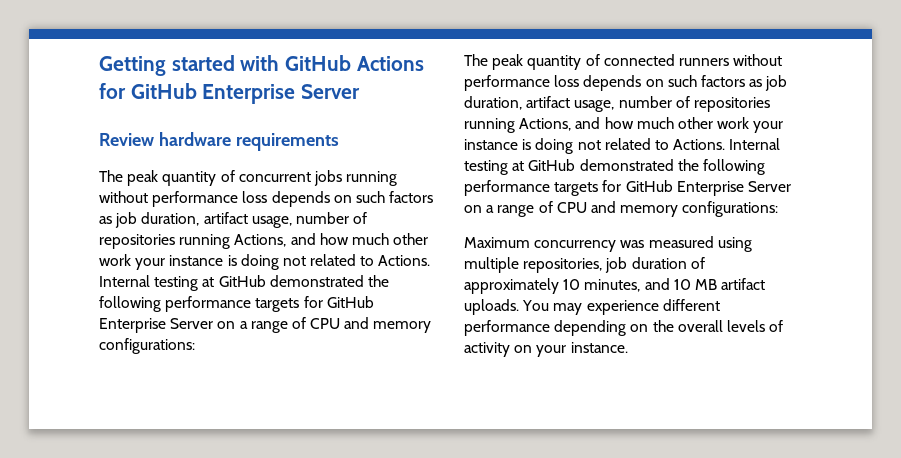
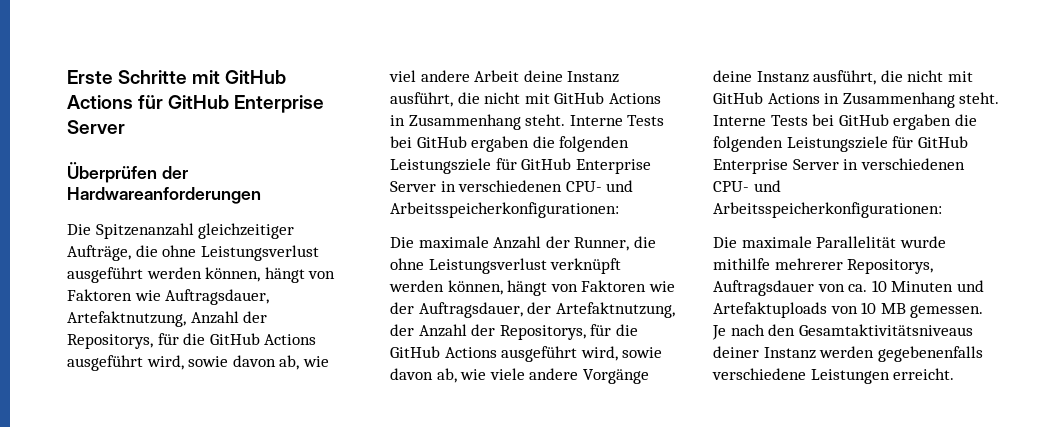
[99,55,424,76] [99,83,126,99] Getting started with GitHub Actions for -> [67,70,287,84] [67,95,164,109] Erste Schritte mit GitHub Actions für
[99,132,339,151] [99,170,398,186] [99,191,434,207] [99,212,368,228] [99,233,429,249] [99,254,431,270] [99,275,389,291] [99,296,374,312] [99,317,432,333] [99,338,195,354] [464,54,783,70] [464,75,788,91] [464,96,770,112] [464,117,784,133] [464,138,781,154] [464,159,765,175] [464,180,791,196] [464,201,779,217] [464,236,752,252] [464,257,705,273] [464,278,766,294] [464,299,720,315] [464,320,784,336] [464,342,628,357] Review hardware requirements // The peak quantity of concurrent jobs running without performance loss depends on such factors as job duration, artifact usage, number of repositories running Actions, and how much other work your instance is doing not related to Actions. Internal testing at GitHub demonstrated the following performance targets for GitHub Enterprise Server on a range of CPU and memory configurations: // The peak quantity of connected runners without performance loss depends on such factors as job duration, artifact usage, number of repositories running Actions, and how much other work your instance is doing not related to Actions. Internal testing at GitHub demonstrated the following performance targets for GitHub Enterprise Server on a range of CPU and memory configurations: // Maximum concurrency was measured using multiple repositories, job duration of approximately 10 minutes, and 10 MB artifact uploads. You may experience different performance depending on the overall levels of activity on your instance. -> [67,162,188,183] [67,187,261,204] [67,223,295,239] [67,245,319,261] [67,267,336,283] [67,289,270,305] [67,311,268,327] [67,333,317,349] [67,355,329,371] [389,70,620,83] [390,92,661,107] [390,114,665,130] [390,136,630,152] [390,158,651,174] [390,180,634,192] [390,202,619,218] [390,236,656,251] [390,258,622,274] [389,280,675,296] [390,302,675,318] [390,324,638,340] [390,346,663,362] [390,368,649,384] [713,70,973,85] [713,92,1000,108] [713,114,977,130] [713,136,968,152] [713,158,965,174] [713,180,781,192] [713,202,942,218] [713,236,946,248] [713,258,934,274] [713,280,984,296] [713,302,984,318] [712,324,973,340] [713,346,983,362] [712,368,955,384] Überprüfen der Hardwareanforderungen // Die Spitzenanzahl gleichzeitiger Aufträge, die ohne Leistungsverlust ausgeführt werden können, hängt von Faktoren wie Auftragsdauer, Artefaktnutzung, Anzahl der Repositorys, für die GitHub Actions ausgeführt wird, sowie davon ab, wie viel andere Arbeit deine Instanz ausführt, die nicht mit GitHub Actions in Zusammenhang steht. Interne Tests bei GitHub ergaben die folgenden Leistungsziele für GitHub Enterprise Server in verschiedenen CPU- und Arbeitsspeicherkonfigurationen: // Die maximale Anzahl der Runner, die ohne Leistungsverlust verknüpft werden können, hängt von Faktoren wie der Auftragsdauer, der Artefaktnutzung, der Anzahl der Repositorys, für die GitHub Actions ausgeführt wird, sowie davon ab, wie viele andere Vorgänge deine Instanz ausführt, die nicht mit GitHub Actions in Zusammenhang steht. Interne Tests bei GitHub ergaben die folgenden Leistungsziele für GitHub Enterprise Server in verschiedenen CPU- und Arbeitsspeicherkonfigurationen: // Die maximale Parallelität wurde mithilfe mehrerer Repositorys, Auftragsdauer von ca. 10 Minuten und Artefaktuploads von 10 MB gemessen. Je nach den Gesamtaktivitätsniveaus deiner Instanz werden gegebenenfalls verschiedene Leistungen erreicht.

